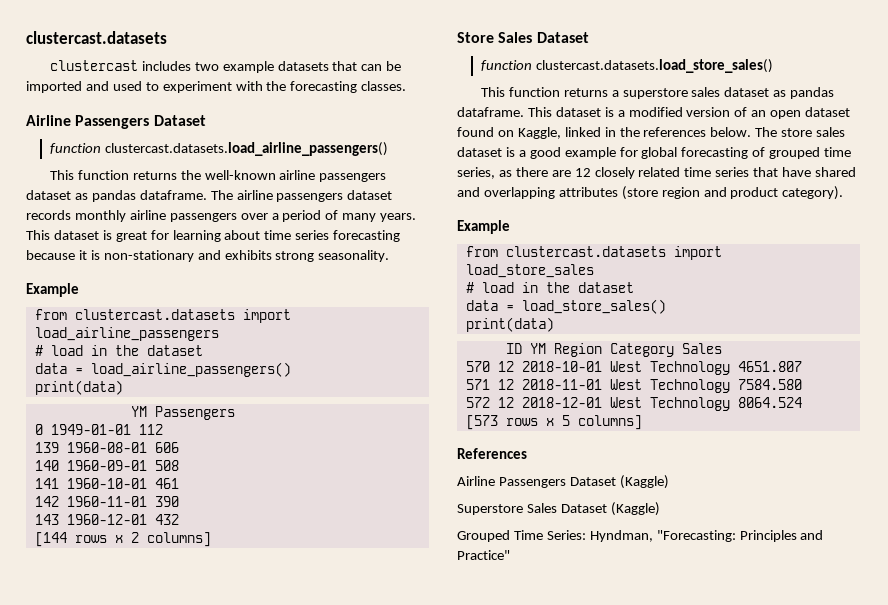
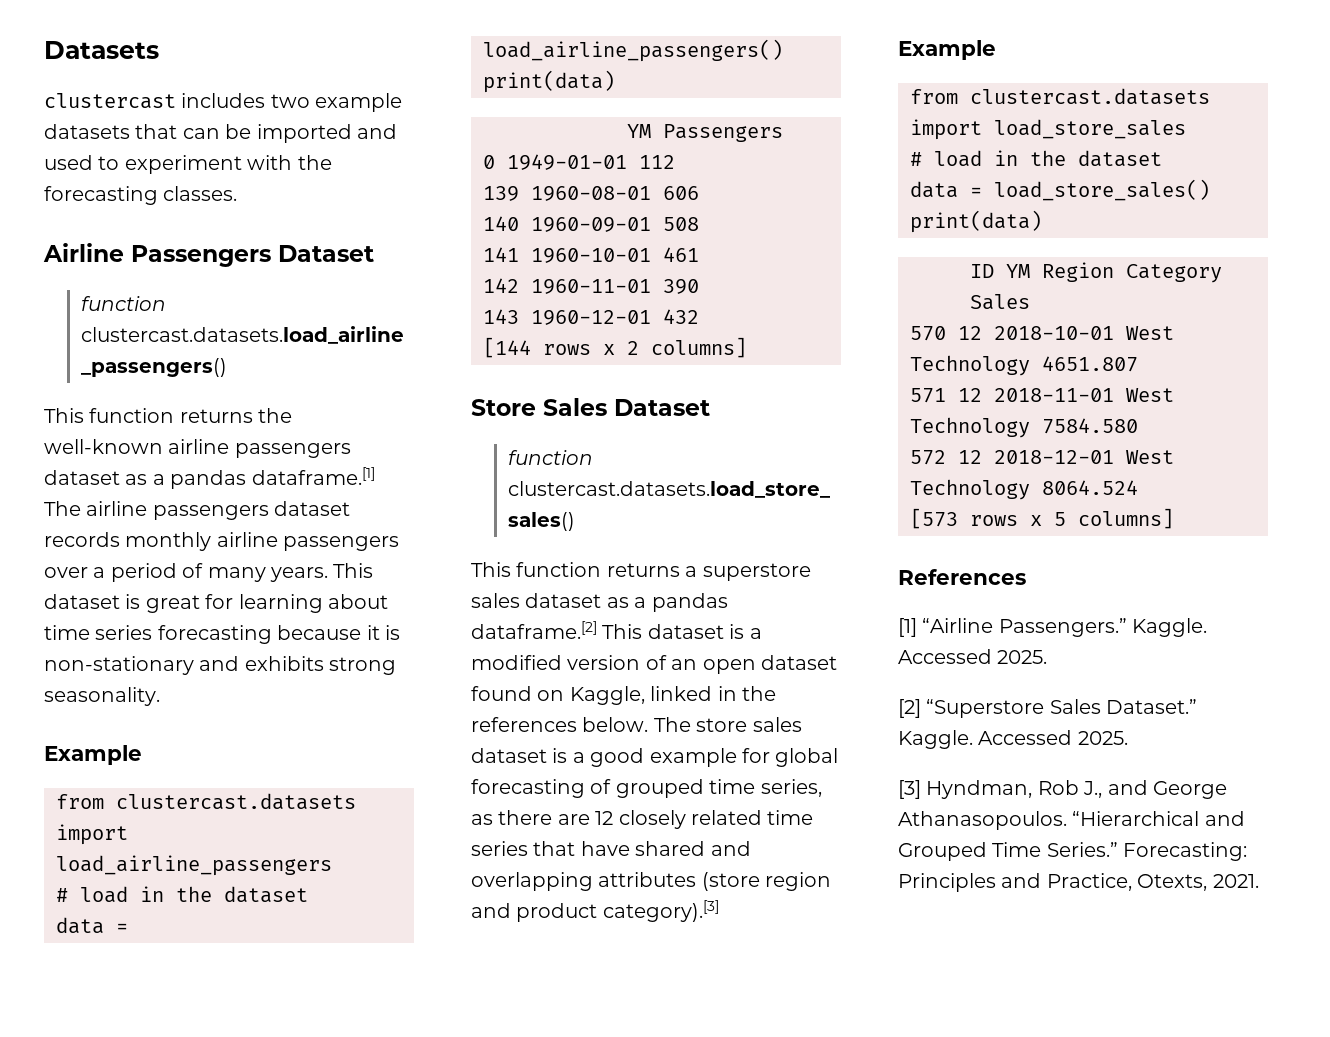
[26,31,167,44] clustercast.datasets -> [44,41,159,59] Datasets
[91,190,207,202] pandas dataframe. -> [152,467,375,489] a pandas dataframe.[1]
[790,87,835,99] [457,107,524,117] pandas dataframe. -> [634,593,728,612] [471,621,597,639] a pandas dataframe.[2]
[782,186,844,200] category). -> [602,900,719,922] category).[3]
[457,475,669,489] [457,502,660,516] [457,530,824,542] [457,550,510,560] Airline Passengers Dataset (Kaggle) // Superstore Sales Dataset (Kaggle) // Grouped Time Series: Hyndman, "Forecasting: Principles and Practice" -> [898,618,1208,637] [898,649,1048,664] [898,699,1198,718] [898,730,1128,749] [898,780,1227,799] [898,811,1245,830] [898,842,1248,861] [898,873,1259,892] [1] “Airline Passengers.” Kaggle. Accessed 2025. // [2] “Superstore Sales Dataset.” Kaggle. Accessed 2025. // [3] Hyndman, Rob J., and George Athanasopoulos. “Hierarchical and Grouped Time Series.” Forecasting: Principles and Practice, Otexts, 2021.

